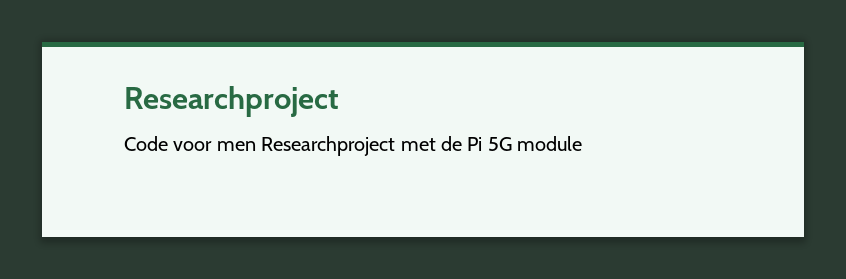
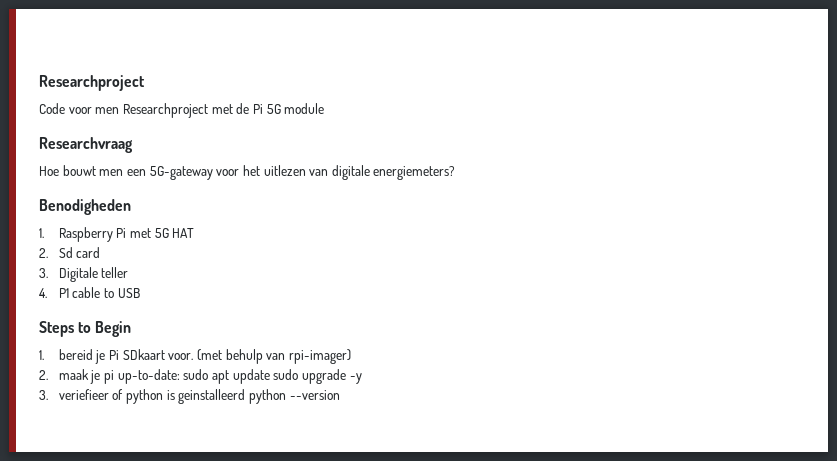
(583, 143) none -> [39,137,133,153] [39,165,456,180] [39,199,131,215] [39,227,195,242] [39,247,101,258] [39,267,129,282] [39,287,140,298] [39,321,132,337] [39,349,351,364] [39,369,362,384] [39,389,340,404] // Researchvraag // Hoe bouwt men een 5G-gateway voor het uitlezen van digitale energiemeters? // Benodigheden // 1. Raspberry Pi met 5G HAT // 2. Sd card // 3. Digitale teller // 4. P1 cable to USB // Steps to Begin // 1. bereid je Pi SDkaart voor. (met behulp van rpi-imager) // 2. maak je pi up-to-date: sudo apt update sudo upgrade -y // 3. veriefieer of python is geinstalleerd python --version

